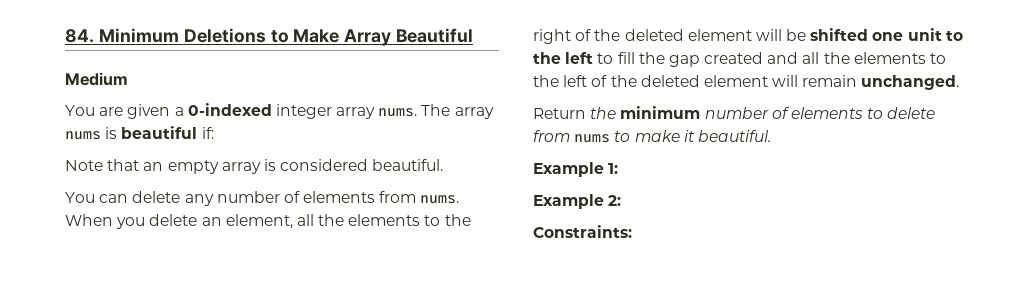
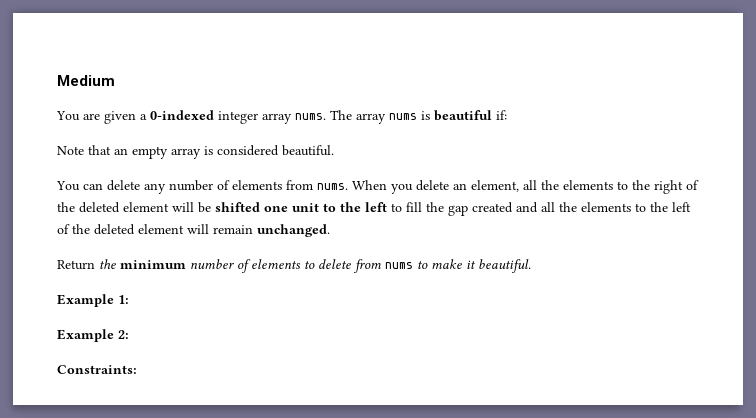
[65,28,474,46] 84. Minimum Deletions to Make Array Beautiful // -> (57, 80) none

